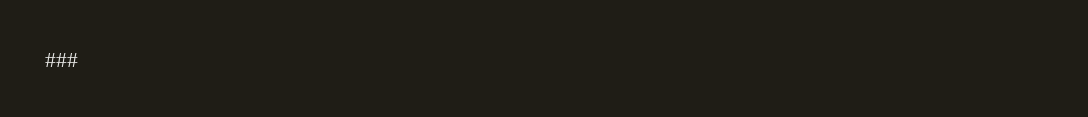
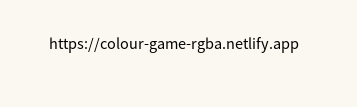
[45,53,78,67] ### -> [49,37,299,53] https://colour-game-rgba.netlify.app

